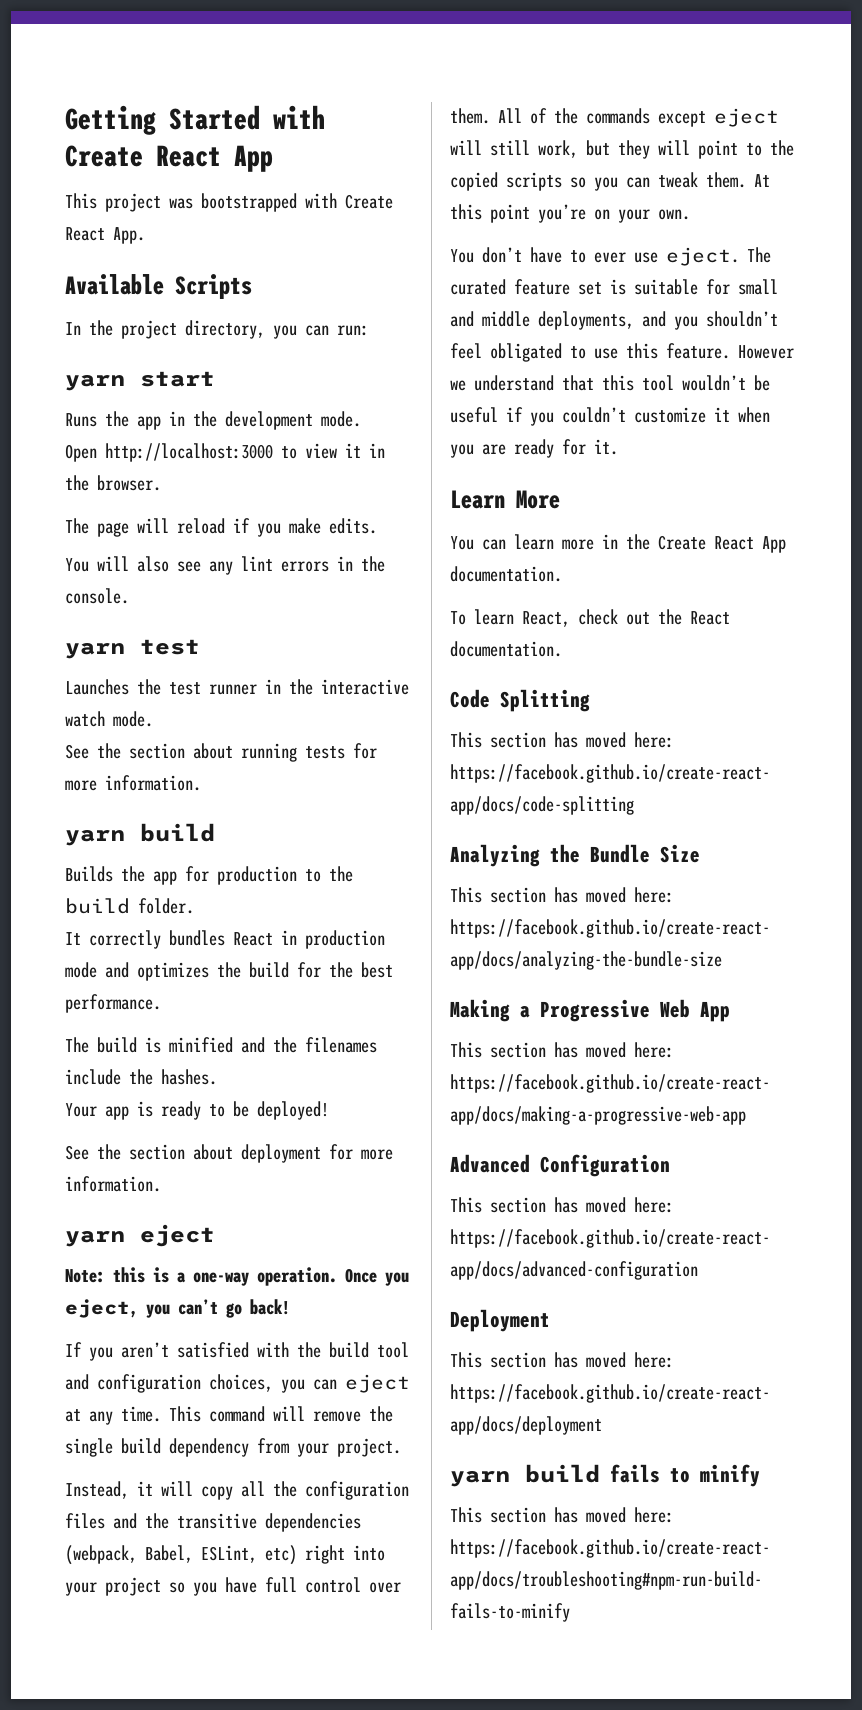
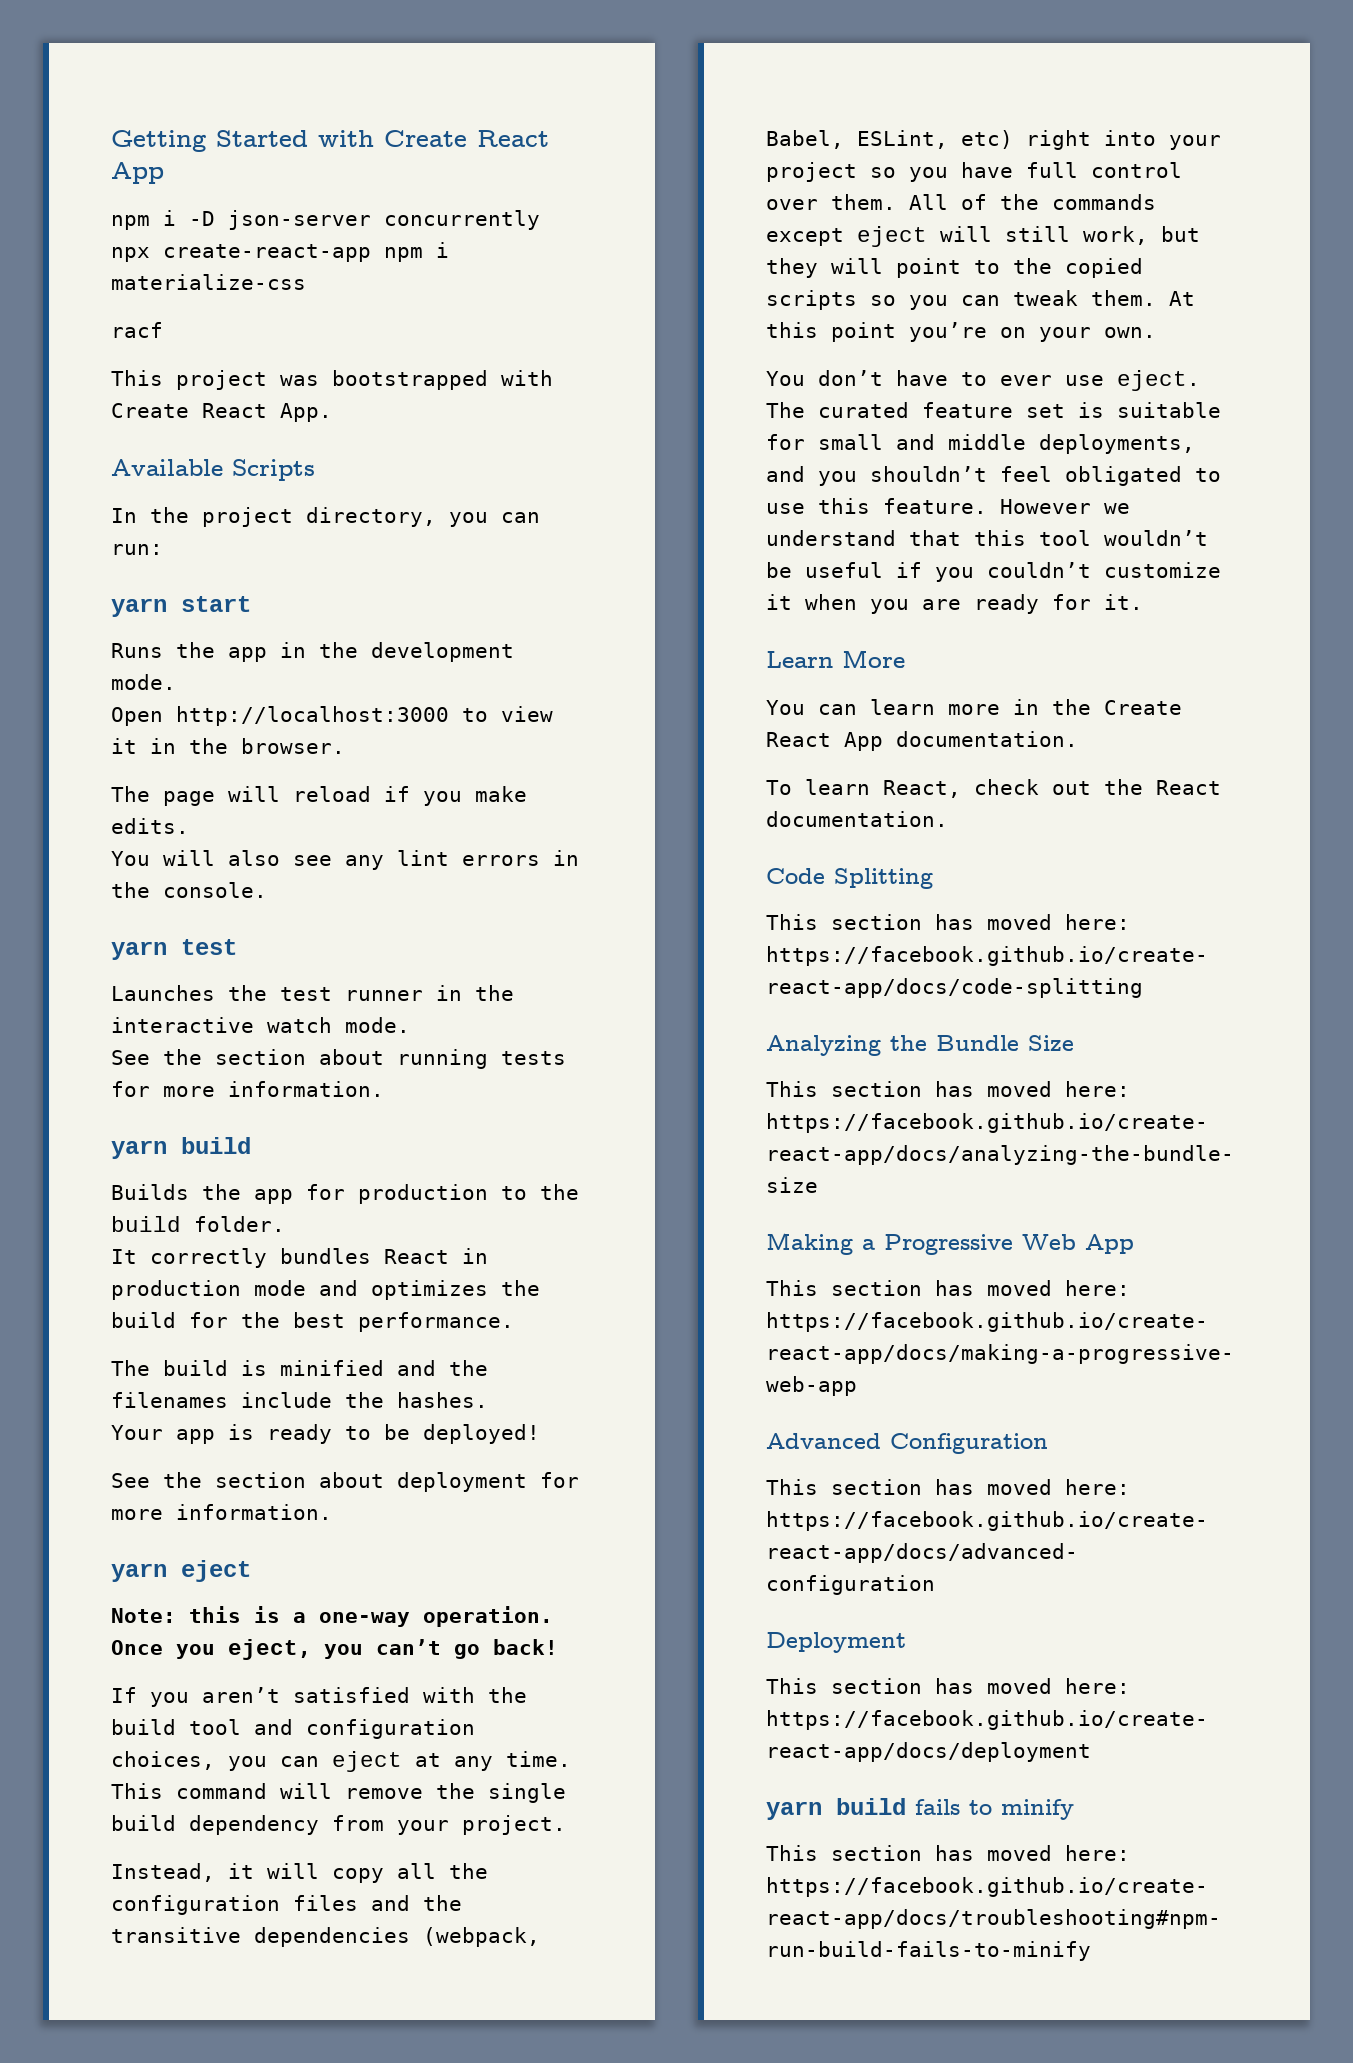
(273, 158) none -> [111,210,540,230] [111,242,449,262] [111,274,306,290] [111,322,163,338] // npm i -D json-server concurrently npx create-react-app npm i materialize-css // racf

